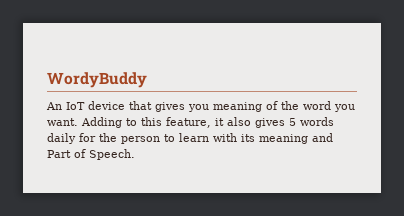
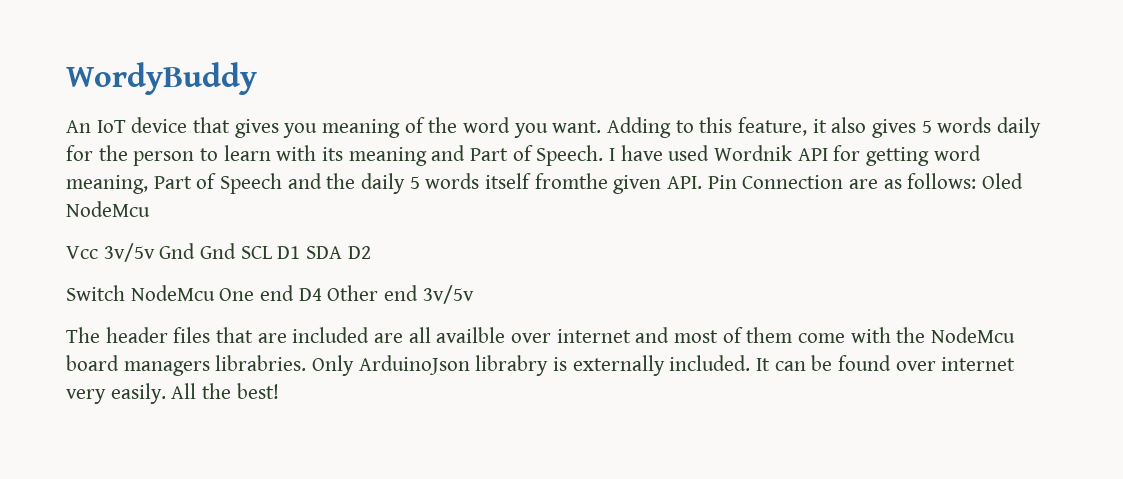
(135, 154) none -> [609,145,981,166] [66,173,1024,194] [66,201,150,217] [66,243,371,262] [66,285,474,304] [66,327,1016,343] [66,355,1016,376] [66,383,279,404] I have used Wordnik API for getting word meaning, Part of Speech and the daily 5 words itself fromthe given API. Pin Connection are as follows: Oled NodeMcu // Vcc 3v/5v Gnd Gnd SCL D1 SDA D2 // Switch NodeMcu One end D4 Other end 3v/5v // The header files that are included are all availble over internet and most of them come with the NodeMcu board managers librabries. Only ArduinoJson librabry is externally included. It can be found over internet very easily. All the best!

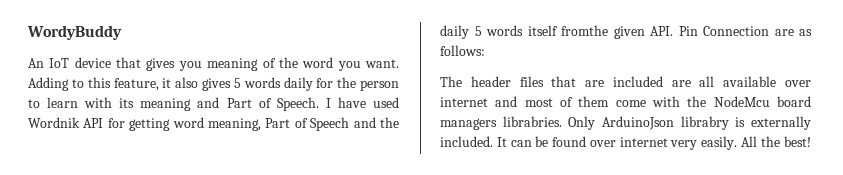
[982,173,1024,189] [66,201,150,217] [66,243,371,262] [66,285,474,304] Oled NodeMcu // Vcc 3v/5v Gnd Gnd SCL D1 SDA D2 // Switch NodeMcu One end D4 Other end 3v/5v -> (485, 50) none
[436,327,506,343] availble -> [723,76,777,87] available

